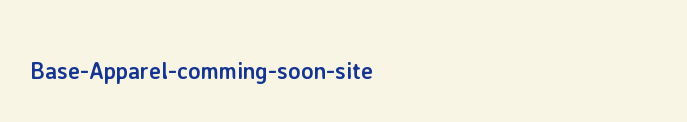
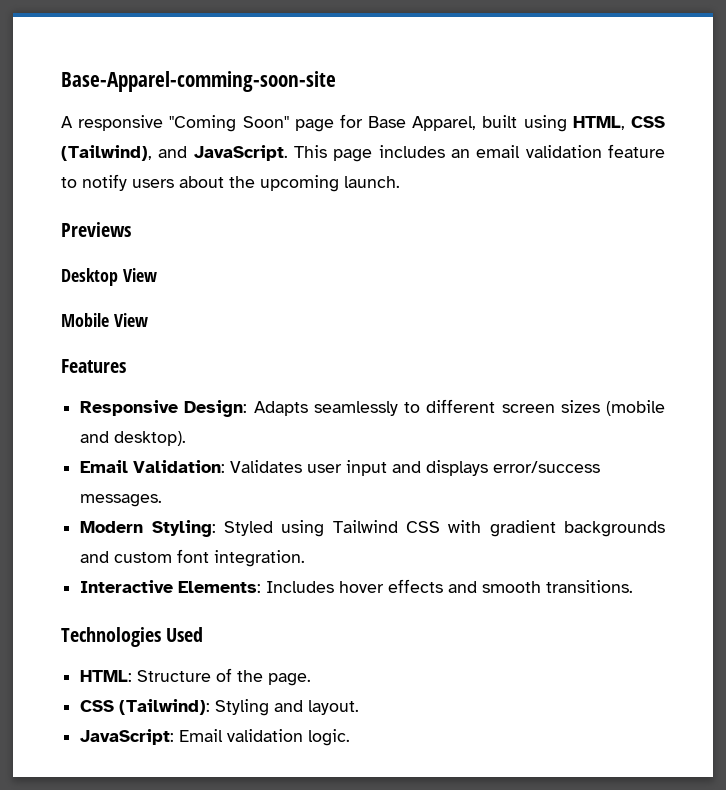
(373, 73) none -> [61,114,665,132] [61,144,665,162] [61,174,400,192] [61,222,131,237] [61,268,157,286] [61,313,148,327] [61,359,126,373] [80,399,665,417] [80,431,187,446] [80,460,601,476] [80,494,163,507] [80,520,665,537] [80,549,306,567] [80,579,634,593] [61,627,204,647] [80,668,312,686] [80,699,360,716] [80,729,351,746] // A responsive "Coming Soon" page for Base Apparel, built using HTML, CSS (Tailwind), and JavaScript. This page includes an email validation feature to notify users about the upcoming launch. // Previews // Desktop View // Mobile View // Features // Responsive Design: Adapts seamlessly to different screen sizes (mobile and desktop). // Email Validation: Validates user input and displays error/success messages. // Modern Styling: Styled using Tailwind CSS with gradient backgrounds and custom font integration. // Interactive Elements: Includes hover effects and smooth transitions. // Technologies Used // HTML: Structure of the page. // CSS (Tailwind): Styling and layout. // JavaScript: Email validation logic.

